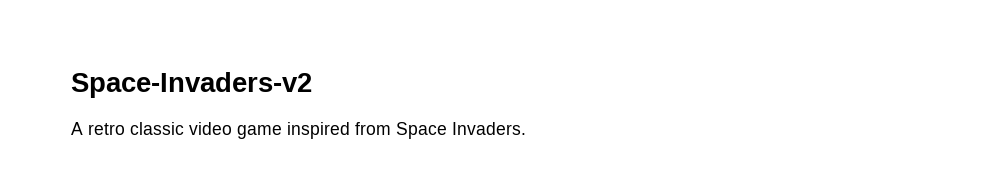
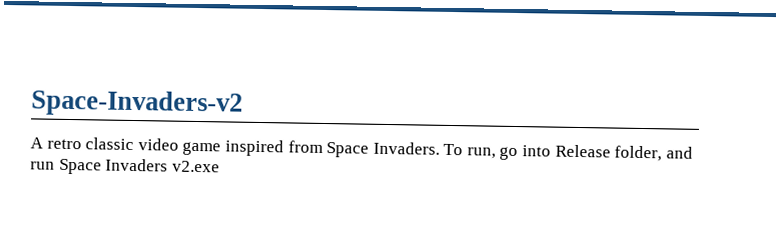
(526, 128) none -> [443,143,693,162] [30,158,220,175] To run, go into Release folder, and run Space Invaders v2.exe

